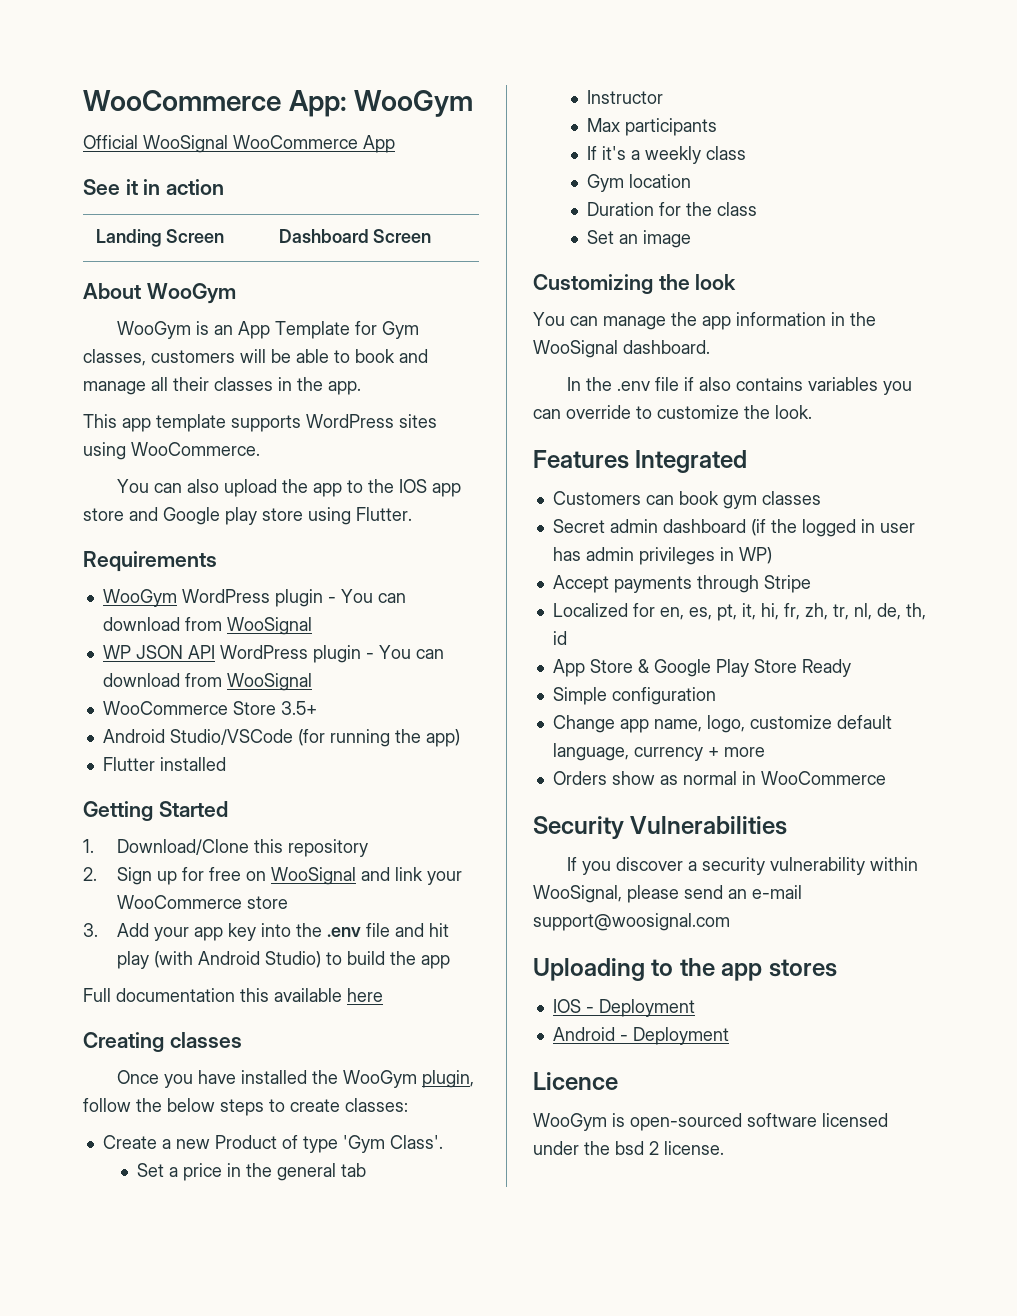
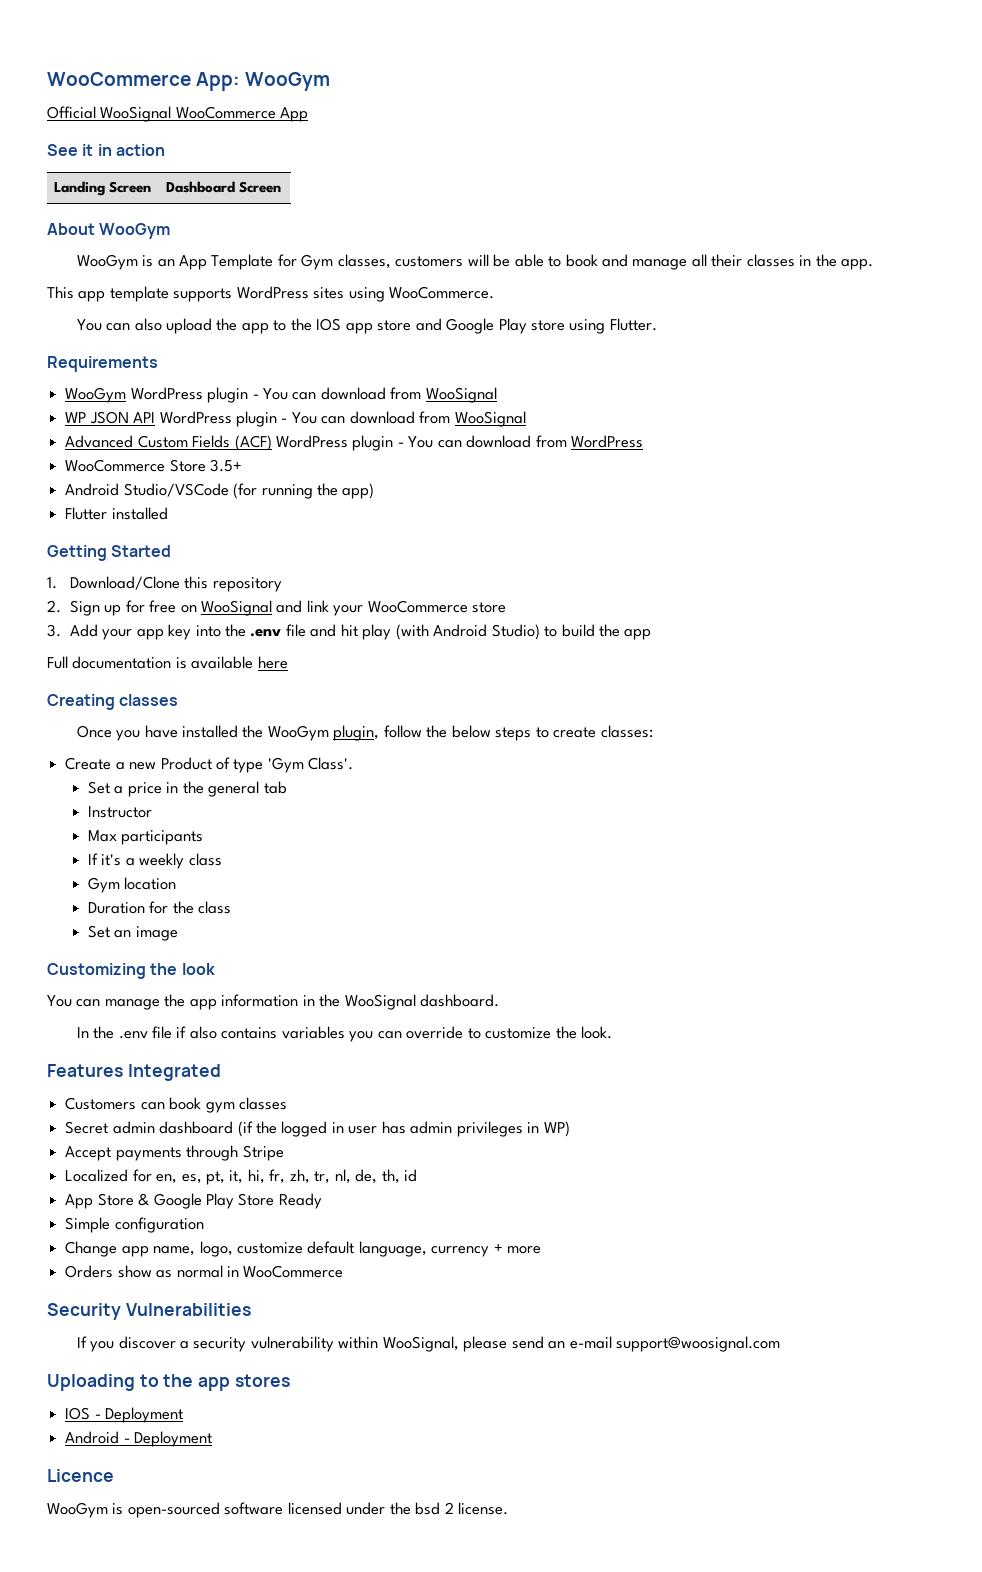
[225,507,257,525] play -> [498,318,527,334] Play
(312, 682) none -> [65,435,644,451] // Advanced Custom Fields (ACF) WordPress plugin - You can download from WordPress
[240,988,269,1002] this -> [175,657,187,669] is

